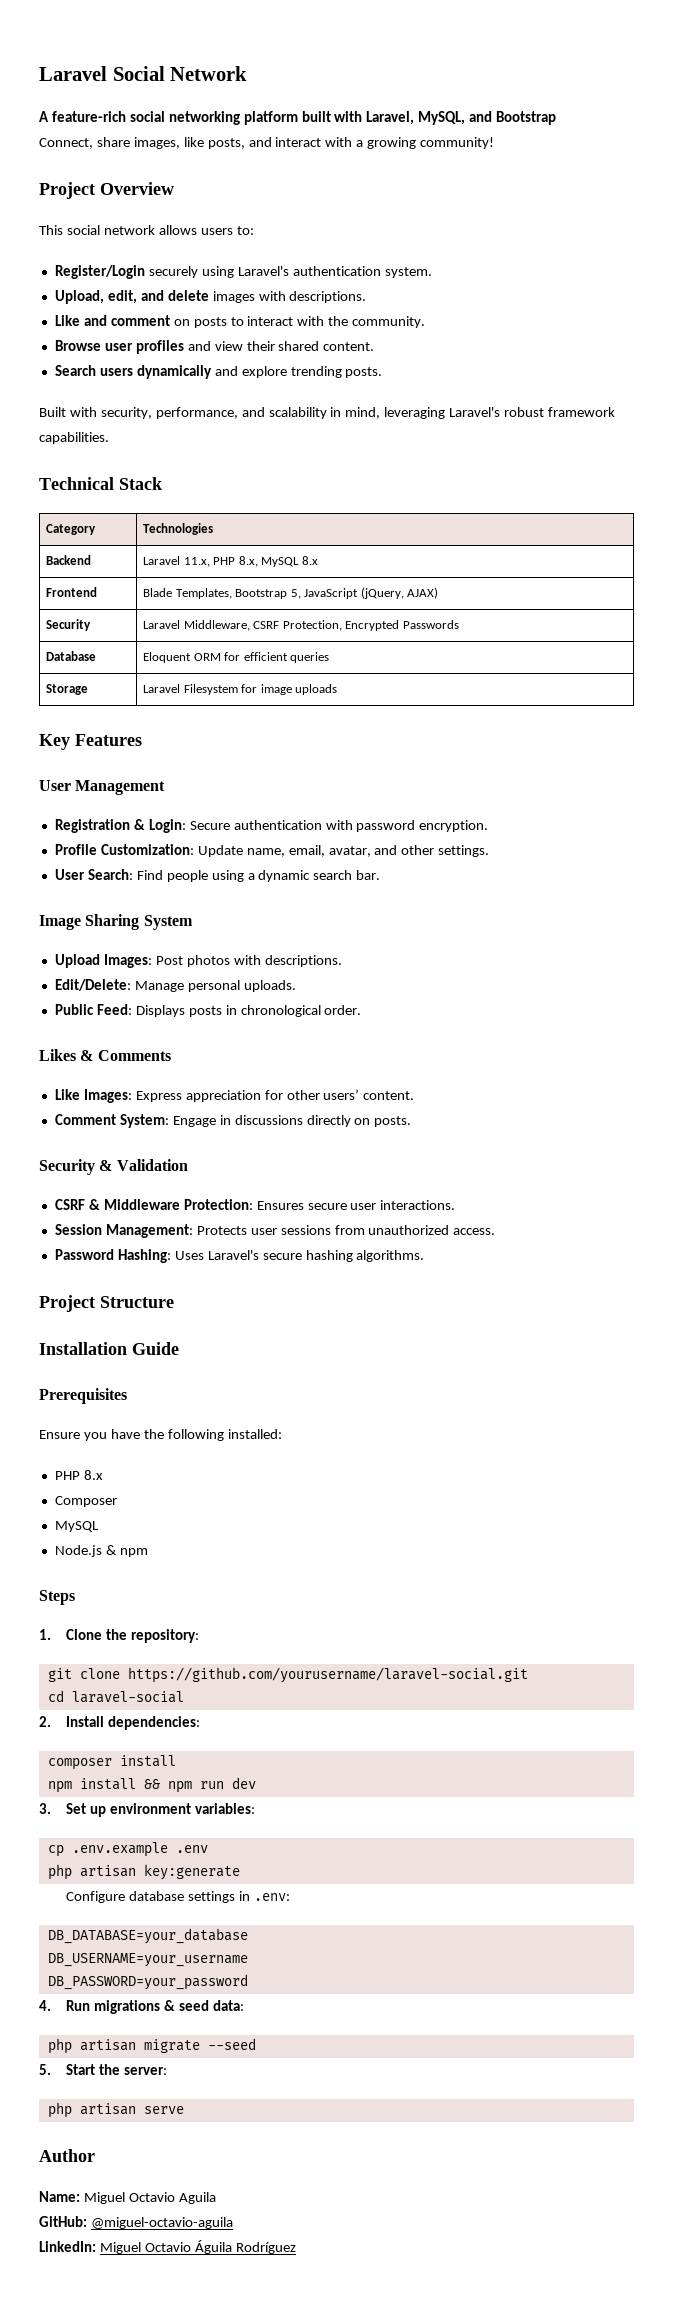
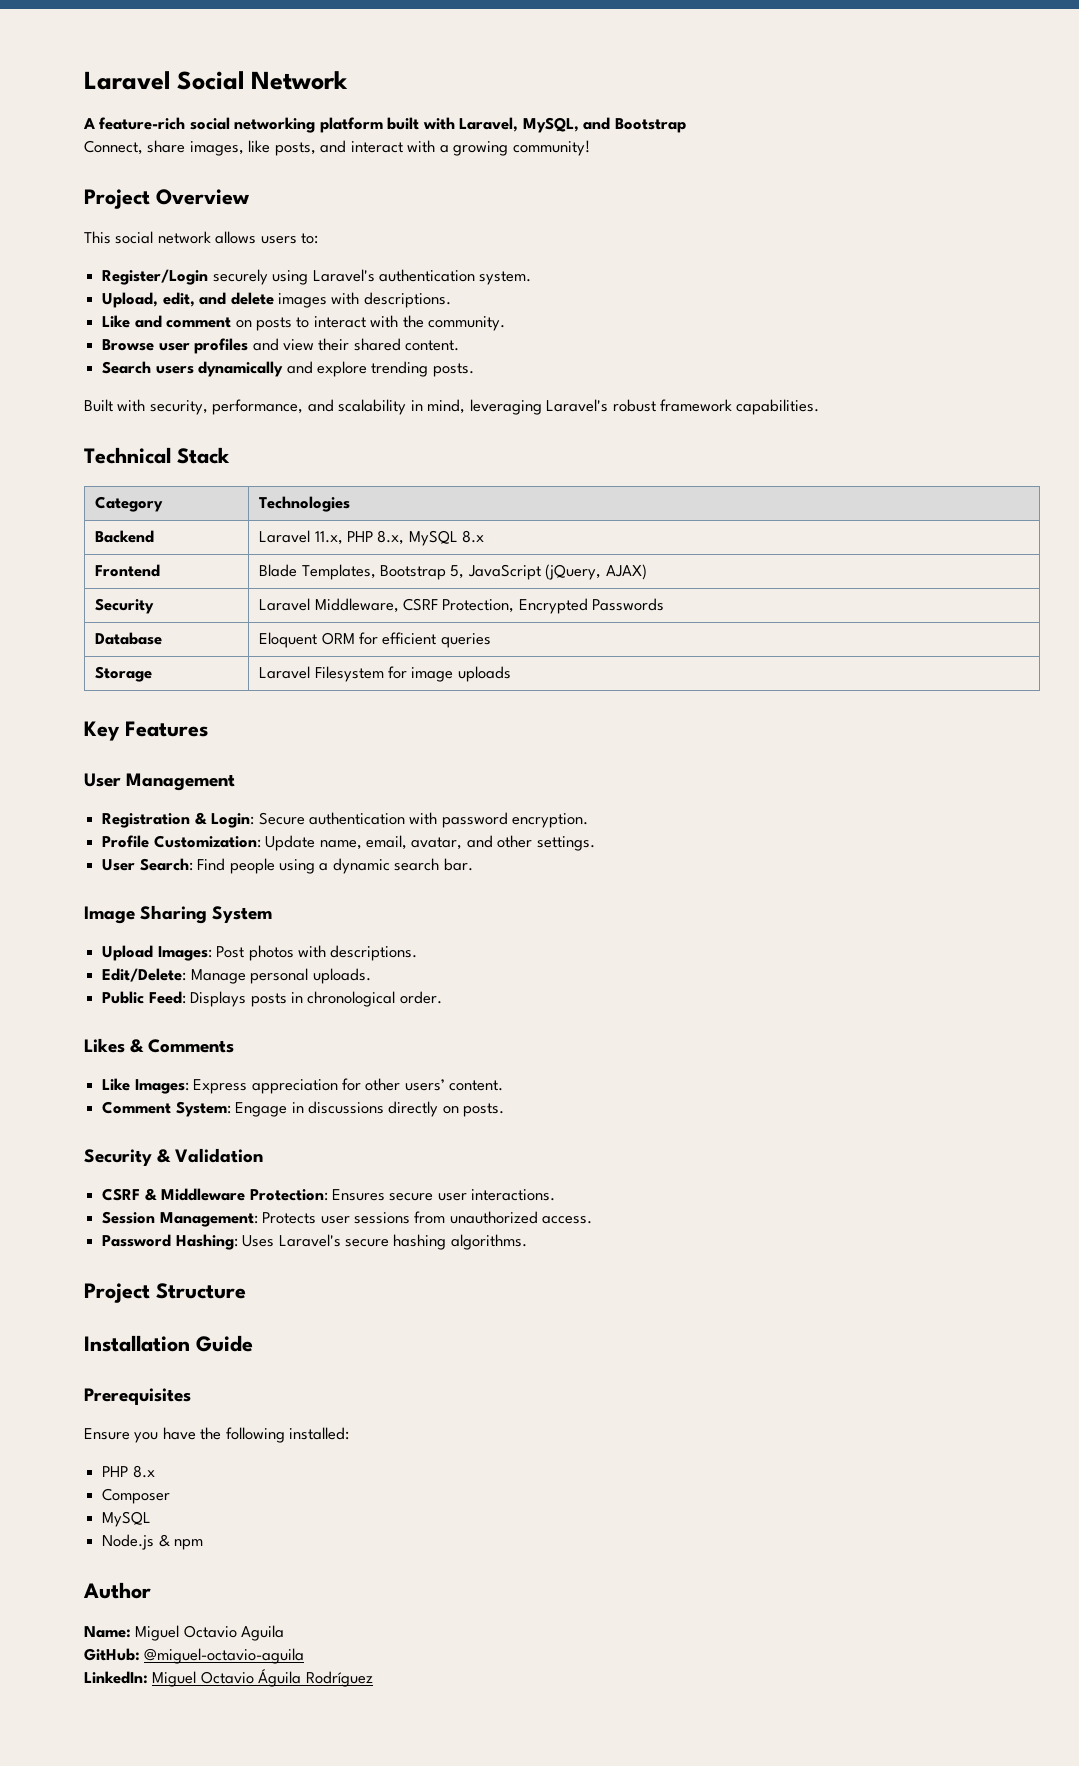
[39,1590,75,1605] [39,1629,200,1643] [47,1667,528,1683] [47,1690,184,1703] [39,1716,201,1730] [47,1755,176,1770] [47,1777,256,1793] [39,1803,256,1817] [47,1842,208,1857] [47,1864,240,1880] [66,1891,290,1903] [47,1928,248,1944] [47,1953,248,1967] [47,1974,248,1990] [39,2000,244,2014] [47,2038,256,2054] [39,2064,168,2075] [47,2102,184,2118] // Steps // 1. Clone the repository: // git clone https://github.com/yourusername/laravel-social.git // cd laravel-social // 2. Install dependencies: // composer install // npm install && npm run dev // 3. Set up environment variables: // cp .env.example .env // php artisan key:generate // Configure database settings in .env: // DB_DATABASE=your_database // DB_USERNAME=your_username // DB_PASSWORD=your_password // 4. Run migrations & seed data: // php artisan migrate --seed // 5. Start the server: // php artisan serve -> (204, 1544) none

